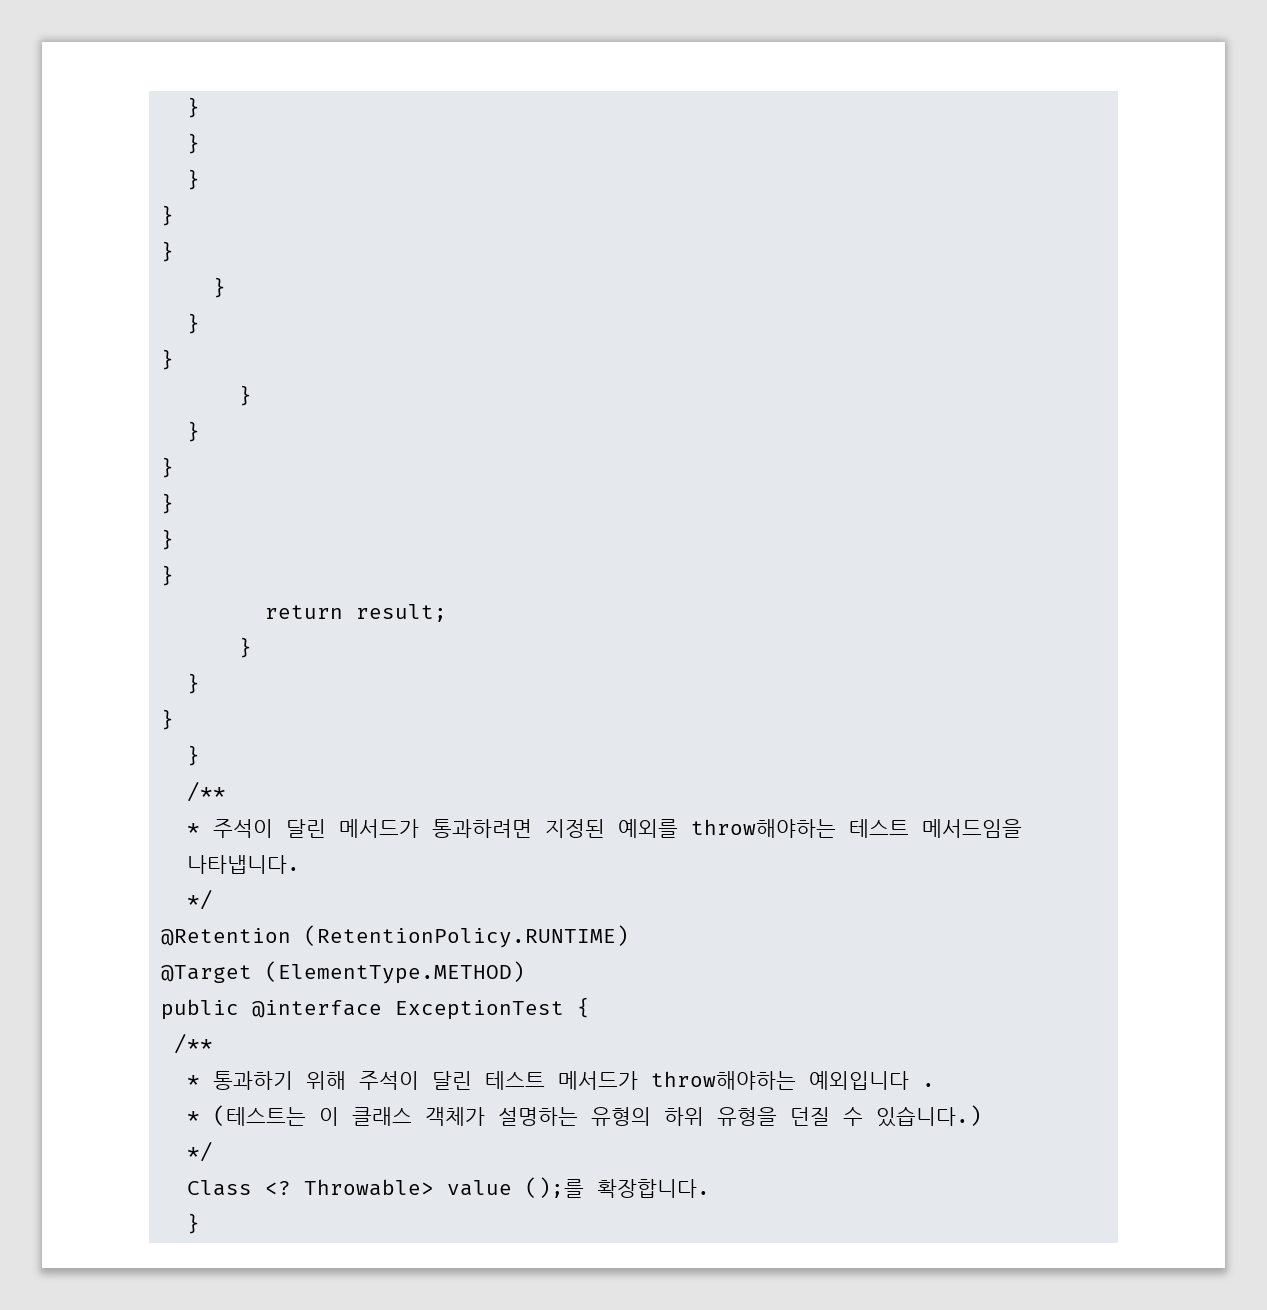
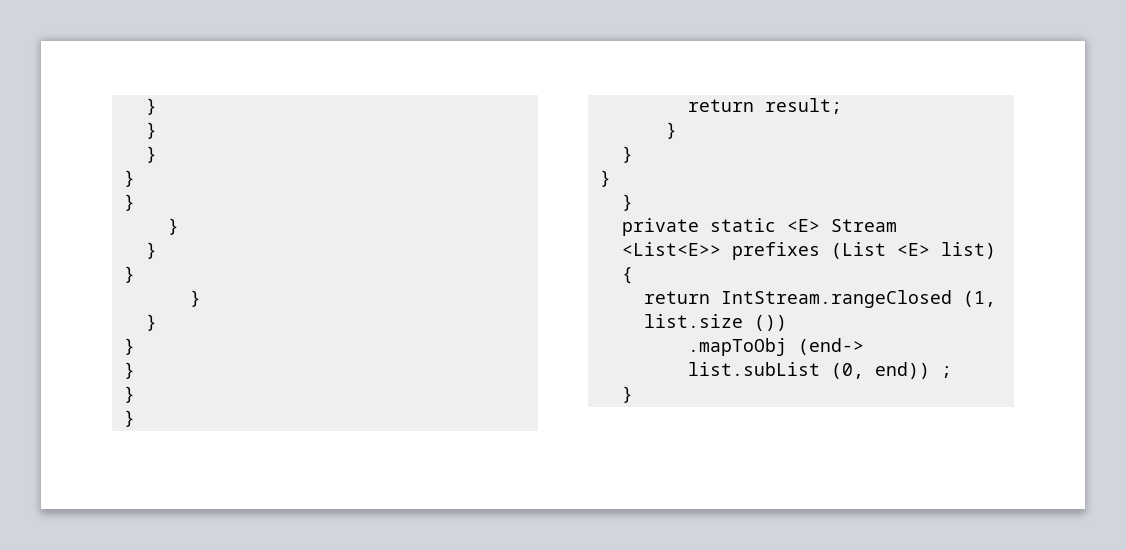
[187,781,226,802] [187,819,1022,838] [187,855,300,874] [187,889,213,910] [161,925,629,948] [161,961,525,984] [161,997,590,1020] [174,1033,213,1054] [187,1071,935,1090] [187,1105,982,1127] [187,1141,213,1162] [187,1177,710,1198] /** // * 주석이 달린 메서드가 통과하려면 지정된 예외를 throw해야하는 테스트 메서드임을 나타냅니다. // */ // @Retention (RetentionPolicy.RUNTIME) // @Target (ElementType.METHOD) // public @interface ExceptionTest { // /** // * 통과하기 위해 주석이 달린 테스트 메서드가 throw해야하는 예외입니다 . // * (테스트는 이 클래스 객체가 설명하는 유형의 하위 유형을 던질 수 있습니다.) // */ // Class <? Throwable> value ();를 확장합니다. -> [622,218,897,236] [622,242,996,260] [622,267,633,284] [644,290,996,308] [644,314,787,331] [688,338,864,356] [688,362,952,379] private static <E> Stream <List<E>> prefixes (List <E> list) { // return IntStream.rangeClosed (1, list.size ()) // .mapToObj (end-> list.subList (0, end)) ;

